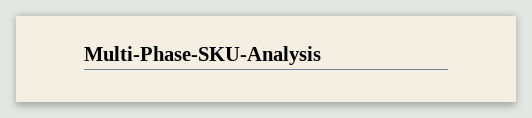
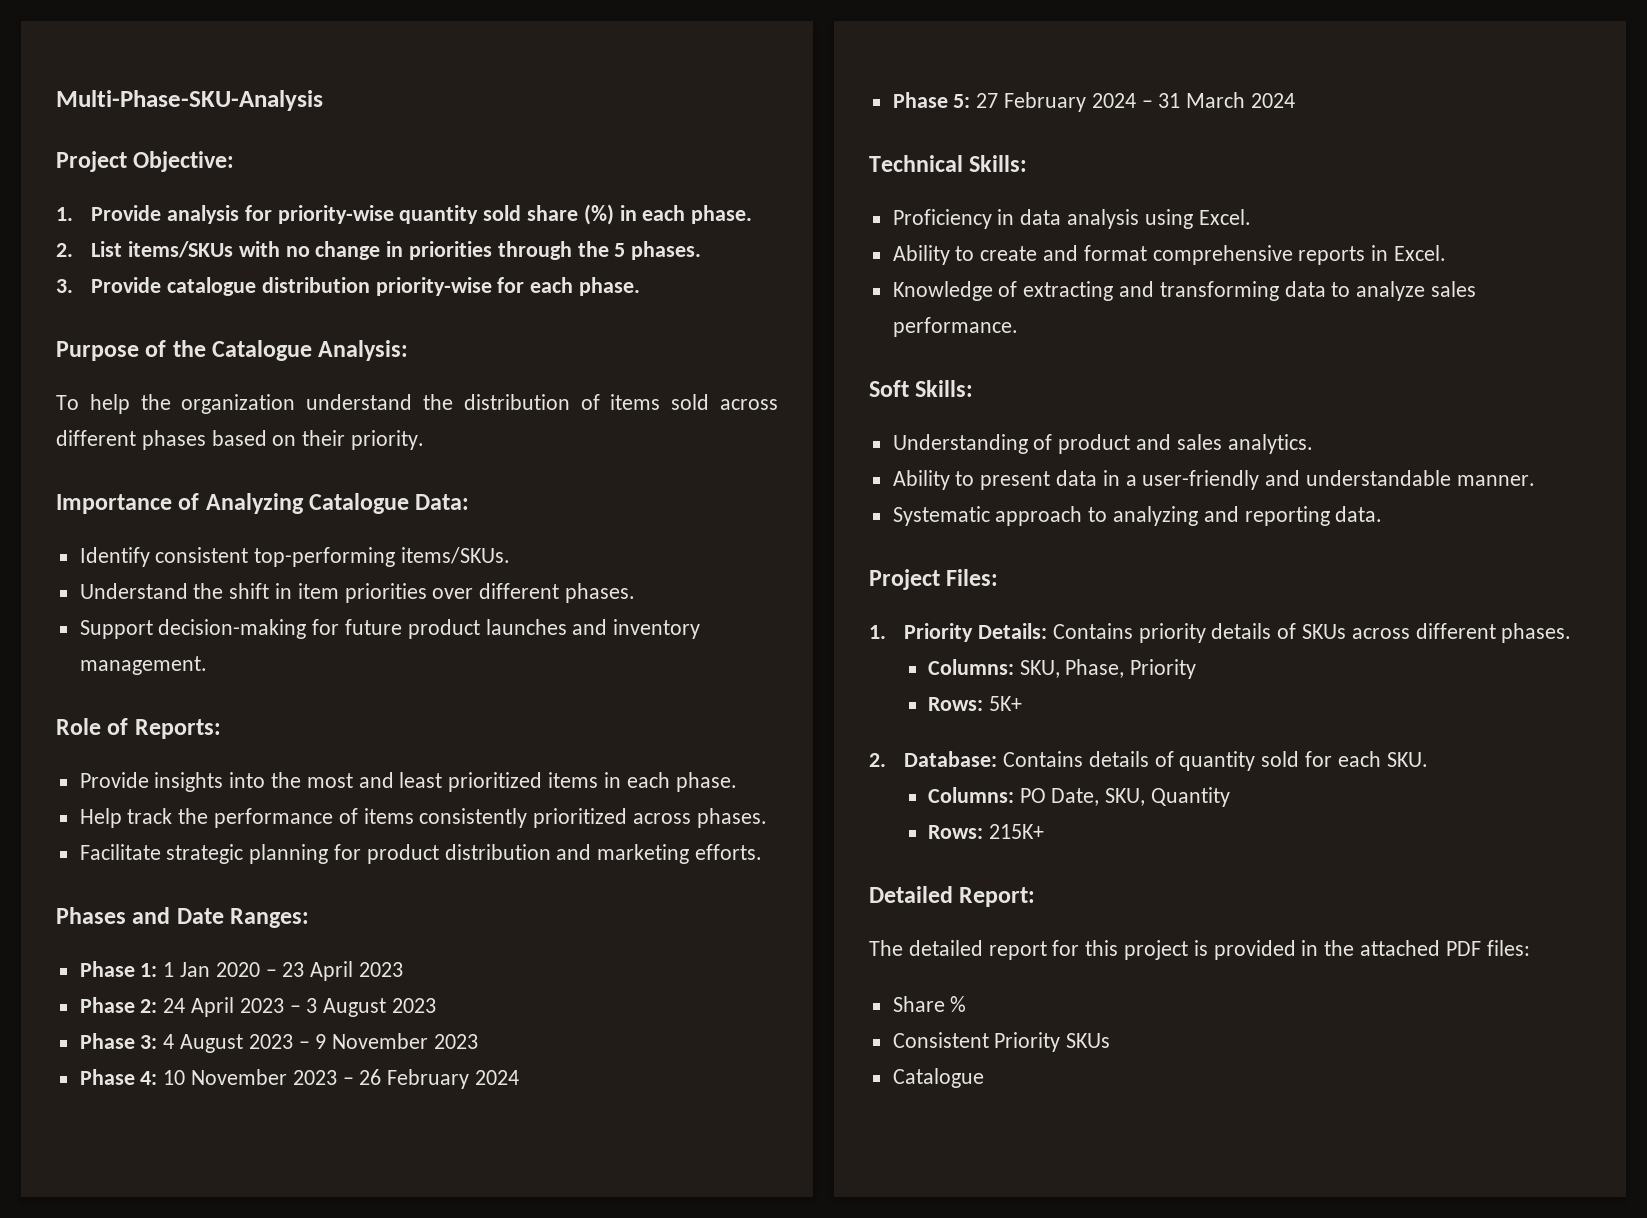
(321, 55) none -> [56,151,235,172] [56,204,753,225] [56,241,702,260] [56,277,641,296] [56,340,409,361] [56,394,778,414] [56,430,425,450] [56,493,470,514] [79,547,511,567] [79,583,636,603] [79,619,701,639] [79,656,207,675] [56,718,221,739] [79,772,737,792] [79,808,767,828] [79,844,763,864] [56,907,310,928] [79,961,404,981] [79,997,437,1017] [79,1033,479,1053] [79,1069,520,1089] [892,92,1296,112] [869,155,1028,172] [892,209,1251,229] [892,245,1447,265] [892,281,1477,301] [892,317,1018,337] [869,380,974,397] [892,434,1313,454] [892,470,1535,490] [892,506,1383,526] [869,569,999,590] [869,623,1572,643] [927,659,1197,679] [927,696,1022,711] [869,751,1428,771] [927,787,1231,807] [927,824,1044,839] [869,886,1036,907] [869,940,1530,960] [892,996,967,1012] [892,1032,1111,1052] [892,1068,984,1088] // Project Objective: // 1. Provide analysis for priority-wise quantity sold share (%) in each phase. // 2. List items/SKUs with no change in priorities through the 5 phases. // 3. Provide catalogue distribution priority-wise for each phase. // Purpose of the Catalogue Analysis: // To help the organization understand the distribution of items sold across different phases based on their priority. // Importance of Analyzing Catalogue Data: // Identify consistent top-performing items/SKUs. // Understand the shift in item priorities over different phases. // Support decision-making for future product launches and inventory management. // Role of Reports: // Provide insights into the most and least prioritized items in each phase. // Help track the performance of items consistently prioritized across phases. // Facilitate strategic planning for product distribution and marketing efforts. // Phases and Date Ranges: // Phase 1: 1 Jan 2020 – 23 April 2023 // Phase 2: 24 April 2023 – 3 August 2023 // Phase 3: 4 August 2023 – 9 November 2023 // Phase 4: 10 November 2023 – 26 February 2024 // Phase 5: 27 February 2024 – 31 March 2024 // Technical Skills: // Proficiency in data analysis using Excel. // Ability to create and format comprehensive reports in Excel. // Knowledge of extracting and transforming data to analyze sales performance. // Soft Skills: // Understanding of product and sales analytics. // Ability to present data in a user-friendly and understandable manner. // Systematic approach to analyzing and reporting data. // Project Files: // 1. Priority Details: Contains priority details of SKUs across different phases. // Columns: SKU, Phase, Priority // Rows: 5K+ // 2. Database: Contains details of quantity sold for each SKU. // Columns: PO Date, SKU, Quantity // Rows: 215K+ // Detailed Report: // The detailed report for this project is provided in the attached PDF files: // Share % // Consistent Priority SKUs // Catalogue

